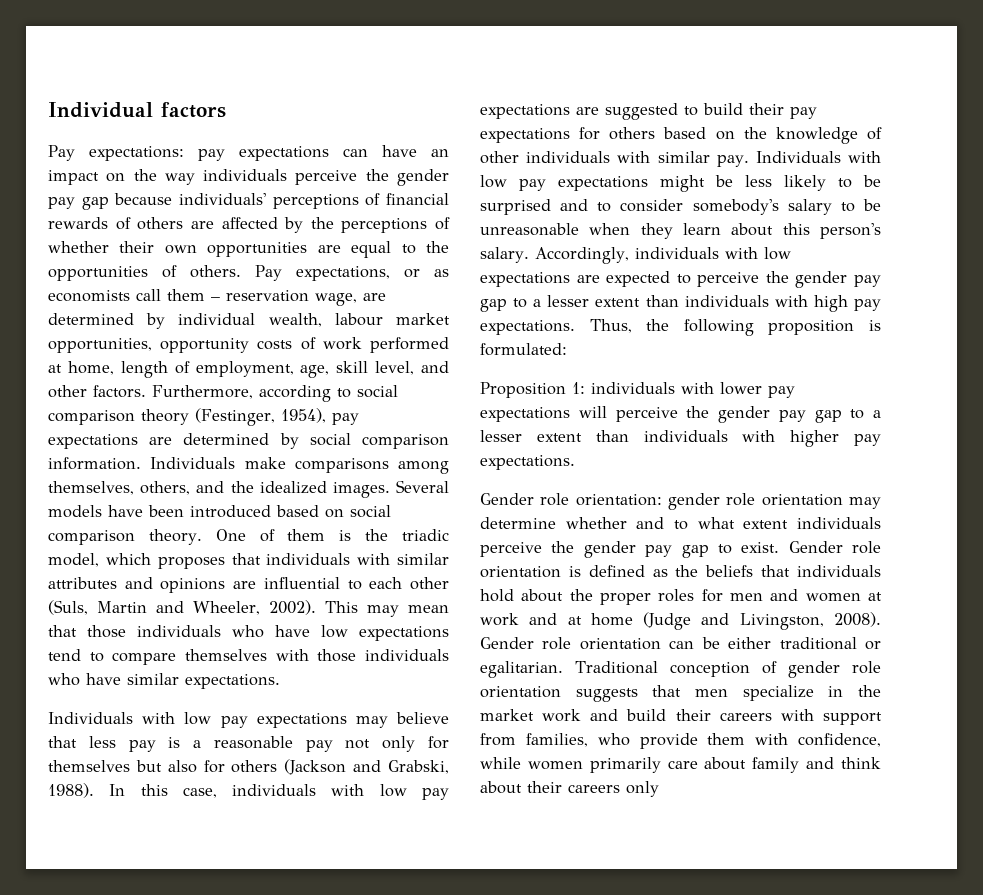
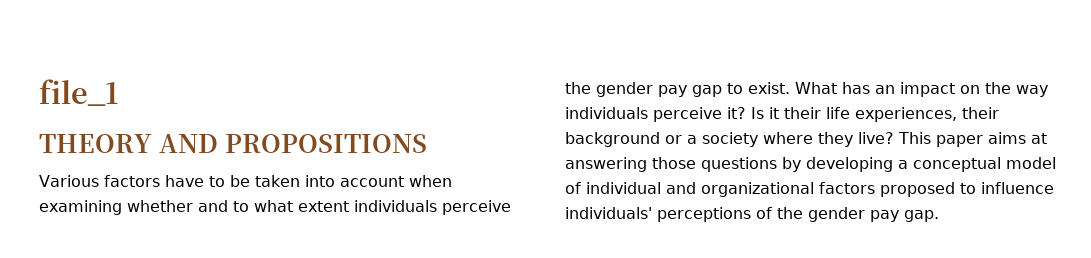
[48,102,226,118] [48,145,449,161] [48,169,449,186] [48,193,449,210] [48,217,450,233] [48,241,450,258] [48,265,449,281] [48,289,386,306] [48,313,450,329] [48,337,449,353] [48,361,449,378] [48,385,398,402] [48,408,359,426] [48,433,449,449] [48,457,449,474] [48,480,449,498] [48,505,391,518] [48,529,449,545] [48,553,449,569] [48,577,450,593] [48,600,449,617] [48,625,449,641] [48,649,449,665] [48,673,280,689] [48,712,449,728] [48,736,449,752] [48,759,449,775] [48,783,449,800] [480,103,817,120] [480,127,882,144] [480,151,881,167] [480,175,881,192] [480,199,881,215] [480,223,881,239] [480,247,791,264] [480,271,881,288] [480,295,881,312] [480,319,881,336] [480,343,567,356] [480,382,795,398] [480,406,881,423] [480,430,881,447] [480,455,575,470] [480,493,881,510] [480,517,556,529] Individual factors // Pay expectations: pay expectations can have an impact on the way individuals perceive the gender pay gap because individuals' perceptions of financial rewards of others are affected by the perceptions of whether their own opportunities are equal to the opportunities of others. Pay expectations, or as economists call them – reservation wage, are determined by individual wealth, labour market opportunities, opportunity costs of work performed at home, length of employment, age, skill level, and other factors. Furthermore, according to social comparison theory (Festinger, 1954), pay expectations are determined by social comparison information. Individuals make comparisons among themselves, others, and the idealized images. Several models have been introduced based on social comparison theory. One of them is the triadic model, which proposes that individuals with similar attributes and opinions are influential to each other (Suls, Martin and Wheeler, 2002). This may mean that those individuals who have low expectations tend to compare themselves with those individuals who have similar expectations. // Individuals with low pay expectations may believe that less pay is a reasonable pay not only for themselves but also for others (Jackson and Grabski, 1988). In this case, individuals with low pay expectations are suggested to build their pay expectations for others based on the knowledge of other individuals with similar pay. Individuals with low pay expectations might be less likely to be surprised and to consider somebody's salary to be unreasonable when they learn about this person's salary. Accordingly, individuals with low expectations are expected to perceive the gender pay gap to a lesser extent than individuals with high pay expectations. Thus, the following proposition is formulated: // Proposition 1: individuals with lower pay expectations will perceive the gender pay gap to a lesser extent than individuals with higher pay expectations. // Gender role orientation: gender role orientation may determine -> [39,79,119,106] [39,134,427,153] [39,175,452,187] [39,200,122,215] file_1 // THEORY AND PROPOSITIONS // Various factors have to be taken into account when examining
[788,541,881,554] [480,565,881,578] [480,589,882,605] [480,612,881,630] [480,637,881,650] [480,661,881,678] [480,685,881,702] [480,709,882,725] [480,733,881,749] [480,757,881,773] [480,781,659,797] Gender role orientation is defined as the beliefs that individuals hold about the proper roles for men and women at work and at home (Judge and Livingston, 2008). Gender role orientation can be either traditional or egalitarian. Traditional conception of gender role orientation suggests that men specialize in the market work and build their careers with support from families, who provide them with confidence, while women primarily care about family and think about their careers only -> [795,82,1048,97] [565,107,999,122] [565,132,1047,147] [565,157,1056,172] [565,182,1054,197] [565,207,939,222] What has an impact on the way individuals perceive it? Is it their life experiences, their background or a society where they live? This paper aims at answering those questions by developing a conceptual model of individual and organizational factors proposed to influence individuals' perceptions of the gender pay gap.

